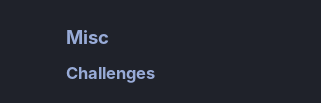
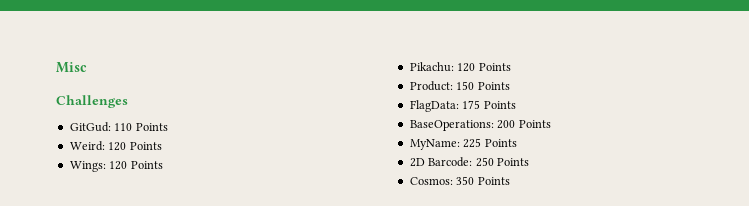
(155, 75) none -> [69,122,168,132] [69,141,162,151] [69,161,163,172] [409,62,511,72] [409,81,510,91] [409,100,516,112] [409,120,551,131] [409,138,517,150] [409,157,529,167] [409,176,510,185] // GitGud: 110 Points // Weird: 120 Points // Wings: 120 Points // Pikachu: 120 Points // Product: 150 Points // FlagData: 175 Points // BaseOperations: 200 Points // MyName: 225 Points // 2D Barcode: 250 Points // Cosmos: 350 Points

